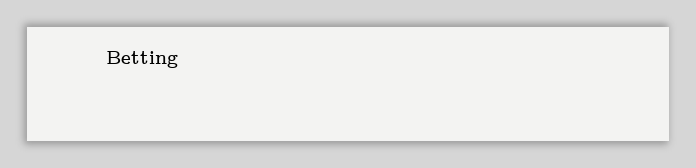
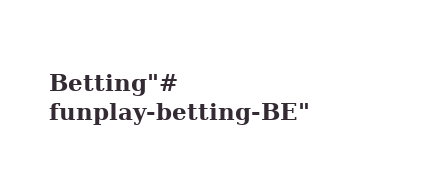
[106,51,178,68] Betting -> [49,74,178,96] [49,103,310,125] Betting"# funplay-betting-BE"

